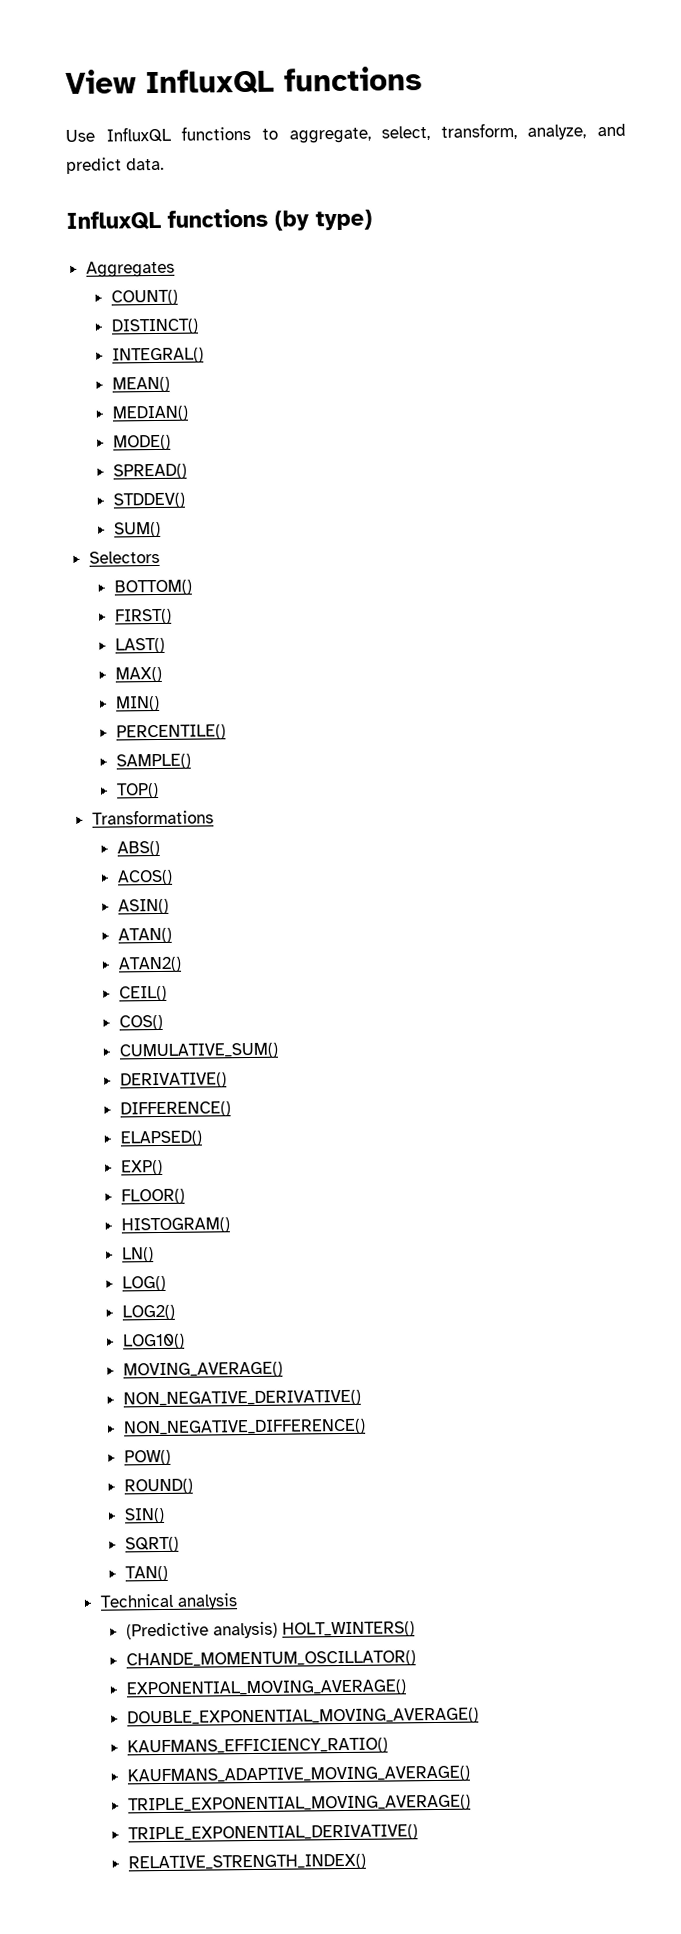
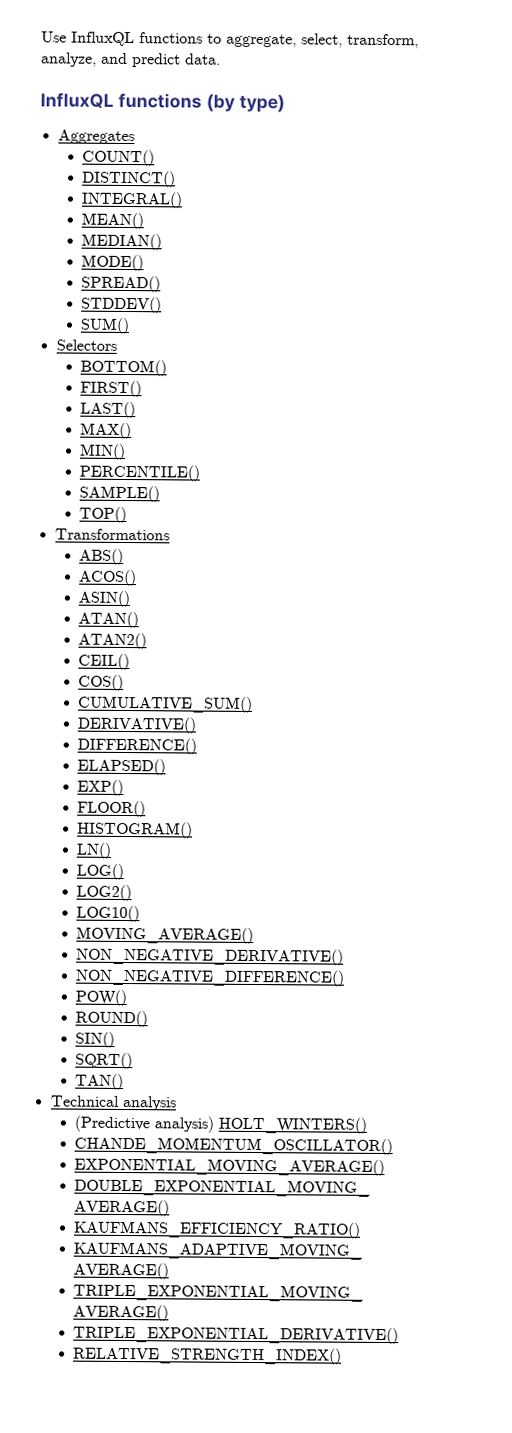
[65,66,423,96] View InfluxQL functions // -> (41, 37) none

